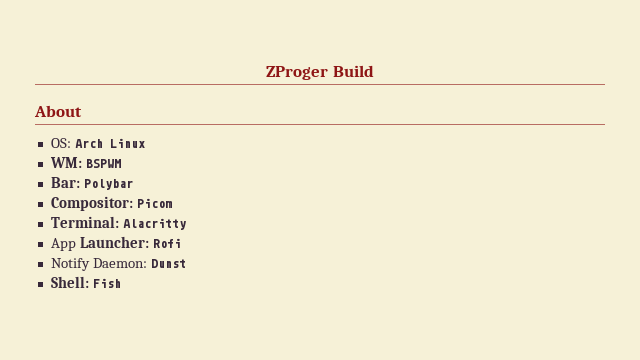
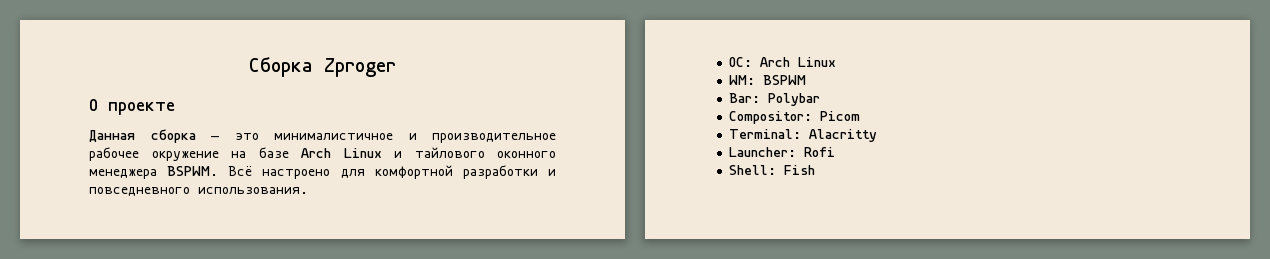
[266,65,374,80] [34,105,82,117] [50,138,71,148] ZProger Build // About // OS: -> [249,56,396,77] [89,99,175,115] [89,129,556,143] [89,147,556,161] [89,165,556,179] [89,187,308,196] [729,57,753,67] Сборка Zproger // О проекте // Данная сборка — это минималистичное и производительное рабочее окружение на базе Arch Linux и тайлового оконного менеджера BSPWM. Всё настроено для комфортной разработки и повседневного использования. // ОС:
[50,238,76,251] App -> (878, 135) none
[50,258,186,271] // Notify Daemon: Dunst -> (836, 152) none

